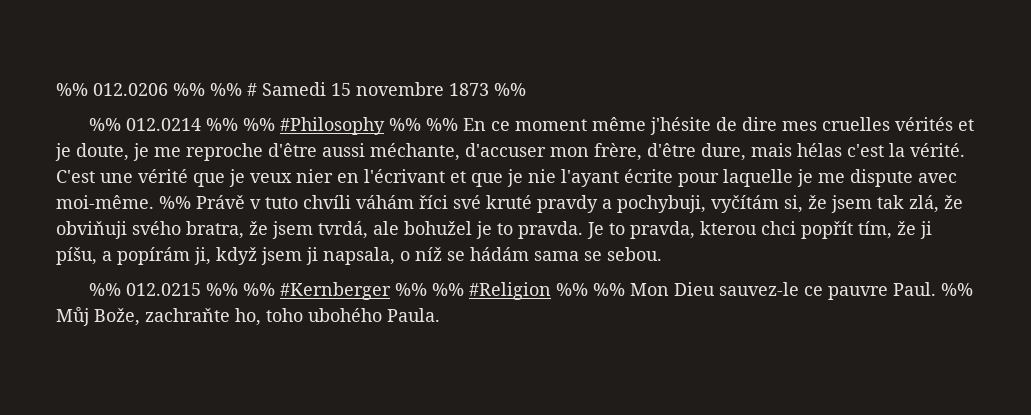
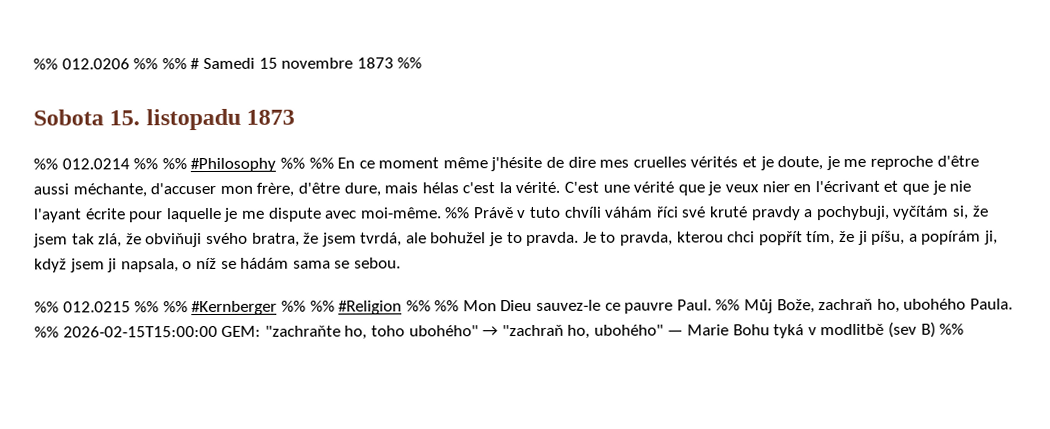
(526, 89) none -> [33,108,296,131] // Sobota 15. listopadu 1873
[145,308,440,326] zachraňte ho, toho ubohého Paula. -> [818,298,1013,313] [34,321,965,340] zachraň ho, ubohého Paula. %% 2026-02-15T15:00:00 GEM: "zachraňte ho, toho ubohého" → "zachraň ho, ubohého" — Marie Bohu tyká v modlitbě (sev B) %%

